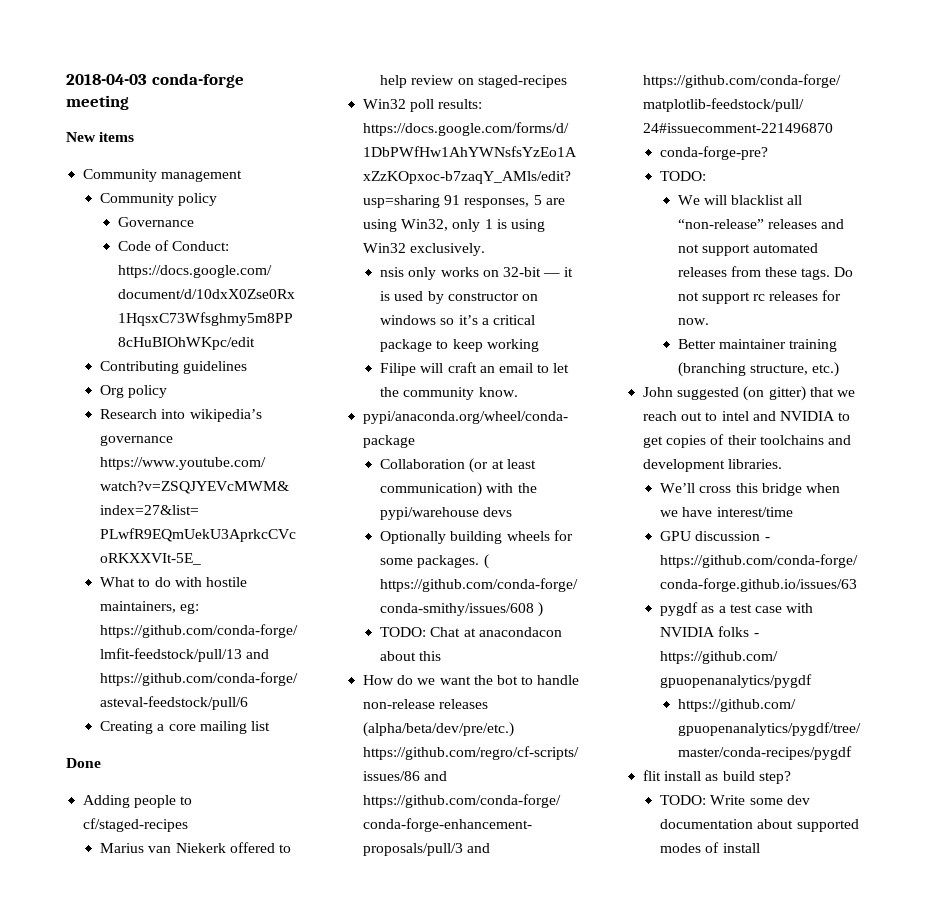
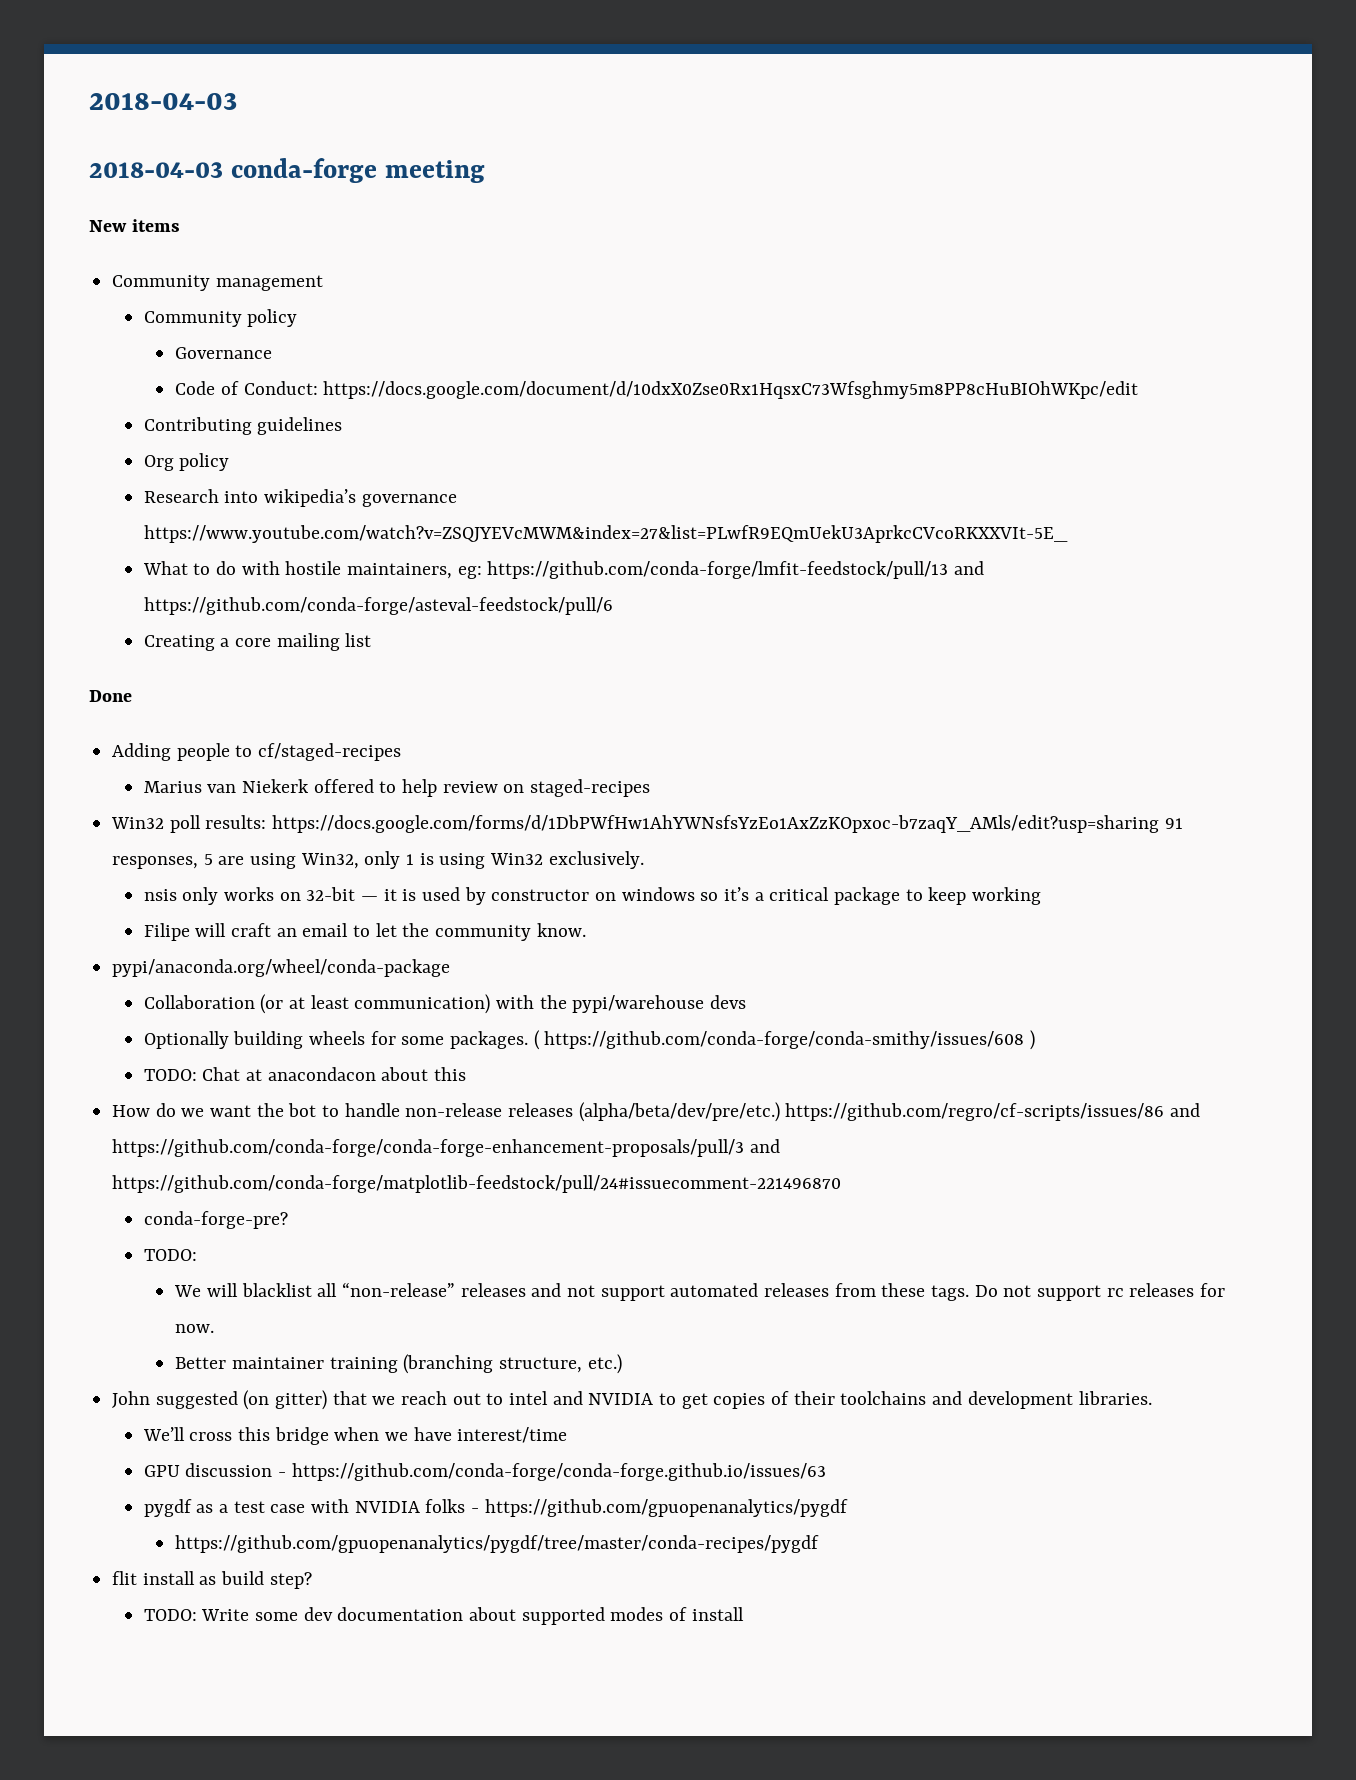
[66,74,147,85] 2018-04-03 -> [89,93,237,110] [89,162,223,178] 2018-04-03 // 2018-04-03

